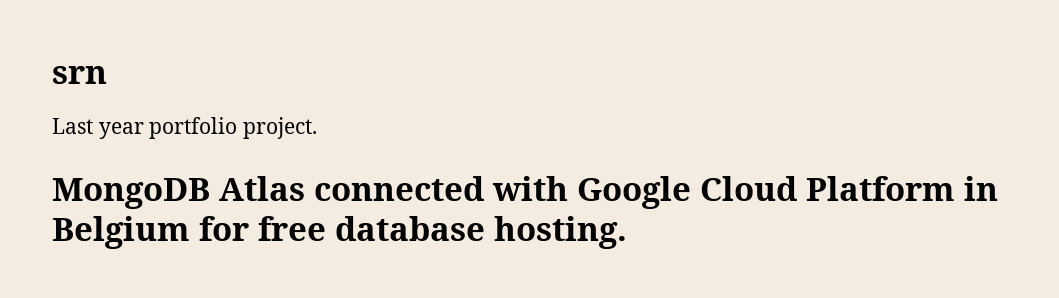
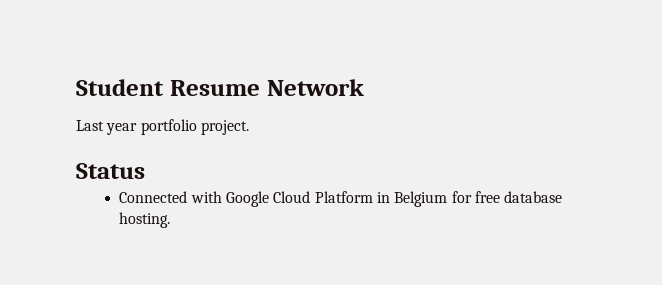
[52,66,107,84] srn -> [76,79,364,96] Student Resume Network
[52,176,484,209] MongoDB Atlas connected -> [76,163,145,179] [119,191,188,203] Status // Connected

